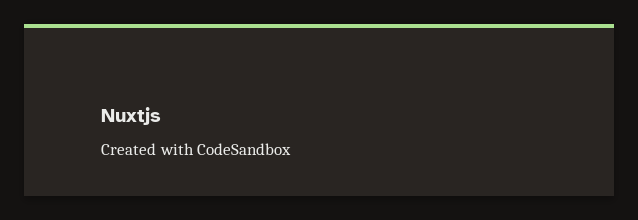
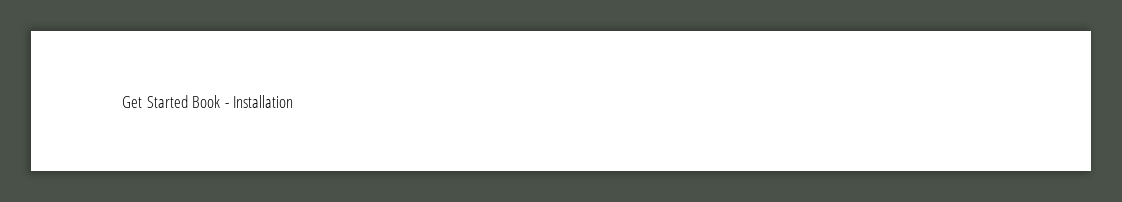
[101,107,161,125] [101,143,292,155] Nuxtjs // Created with CodeSandbox -> [122,95,294,108] Get Started Book - Installation

